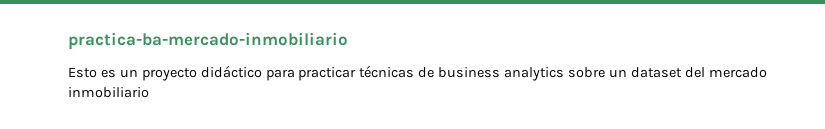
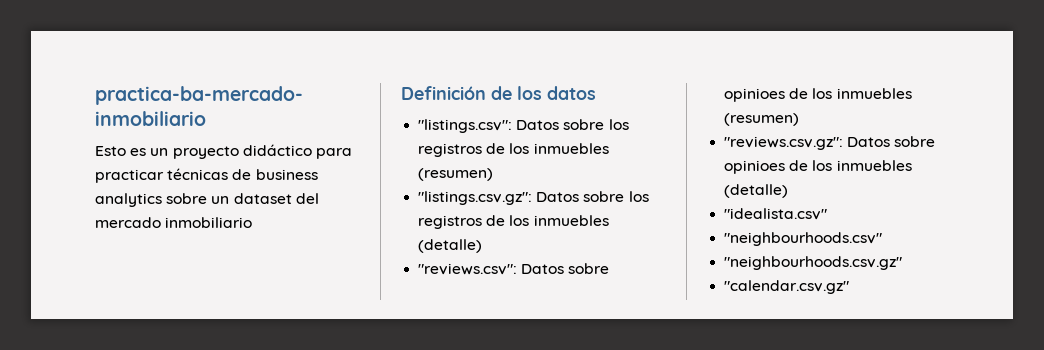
(149, 92) none -> [401,86,596,100] [418,119,629,133] [418,143,609,157] [418,168,494,181] [418,191,649,205] [418,215,609,229] [418,239,483,253] [418,263,610,275] [724,88,912,102] [724,113,800,126] [724,136,936,150] [724,160,912,174] [724,184,789,198] [724,208,828,220] [724,232,883,246] [724,256,903,270] [724,280,850,294] // Definición de los datos // "listings.csv": Datos sobre los registros de los inmuebles (resumen) // "listings.csv.gz": Datos sobre los registros de los inmuebles (detalle) // "reviews.csv": Datos sobre opinioes de los inmuebles (resumen) // "reviews.csv.gz": Datos sobre opinioes de los inmuebles (detalle) // "idealista.csv" // "neighbourhoods.csv" // "neighbourhoods.csv.gz" // "calendar.csv.gz"

